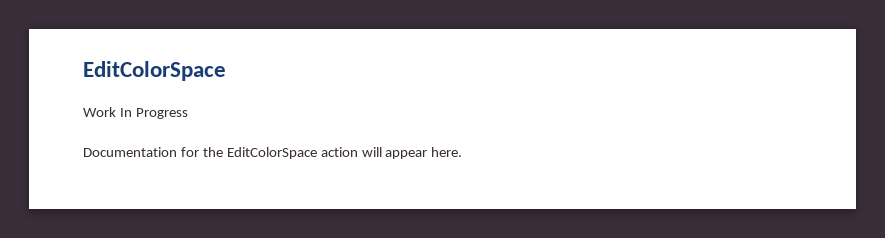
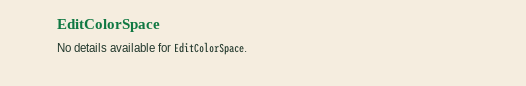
[83,107,188,119] [83,147,463,159] Work In Progress // Documentation for the EditColorSpace action will appear here. -> [57,42,248,55] No details available for EditColorSpace.

